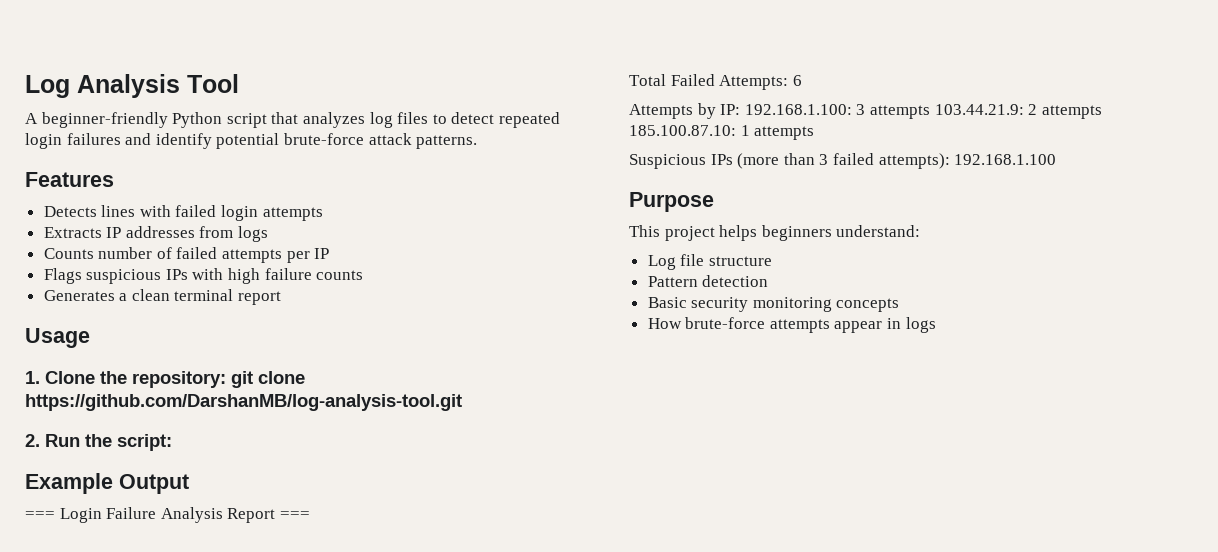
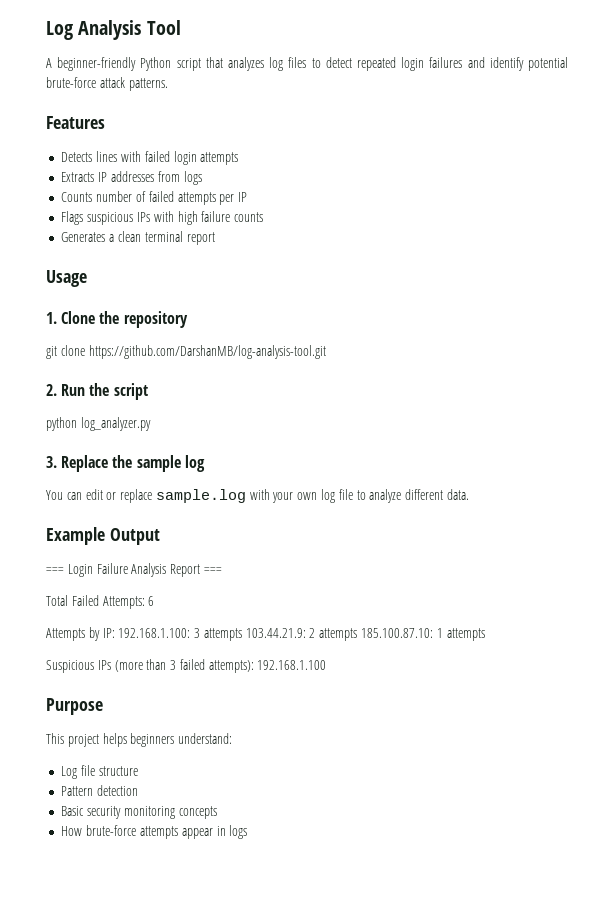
[132,371,226,388] repository: -> [123,311,188,328] repository //
[117,434,172,451] script: -> [113,383,148,400] [46,417,151,431] [46,455,205,472] [46,489,469,503] script // python log_analyzer.py // 3. Replace the sample log // You can edit or replace sample.log with your own log file to analyze different data.

